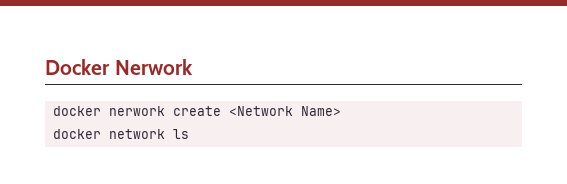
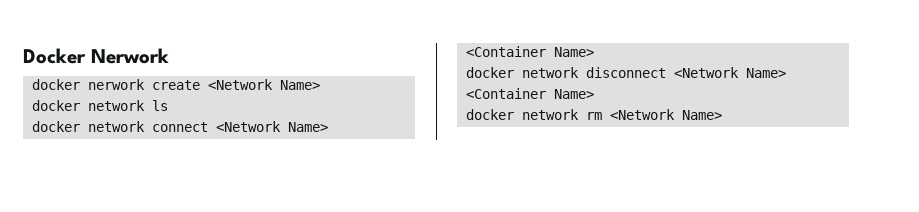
(190, 134) none -> [32,121,328,132] [466,46,594,57] [466,67,786,78] [466,88,594,99] [466,109,722,120] // docker network connect <Network Name> <Container Name> // docker network disconnect <Network Name> <Container Name> // docker network rm <Network Name>

